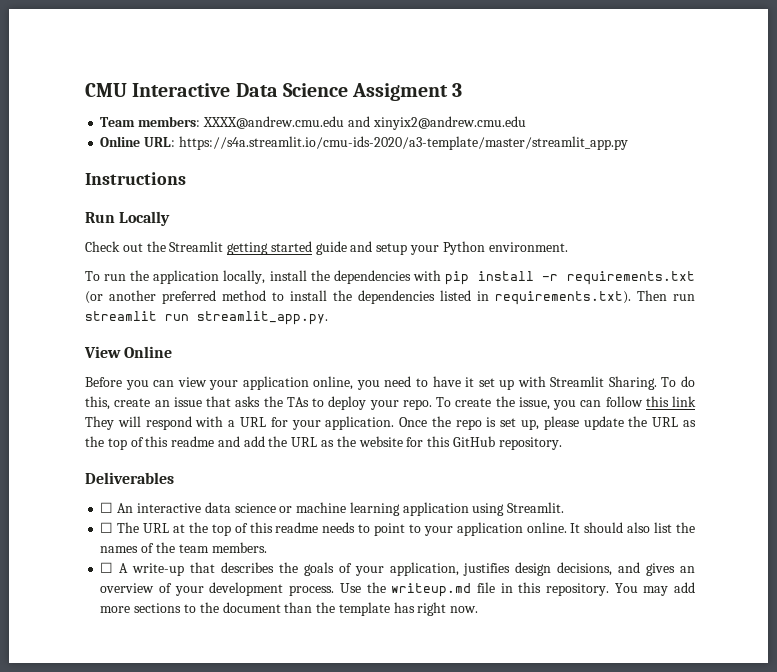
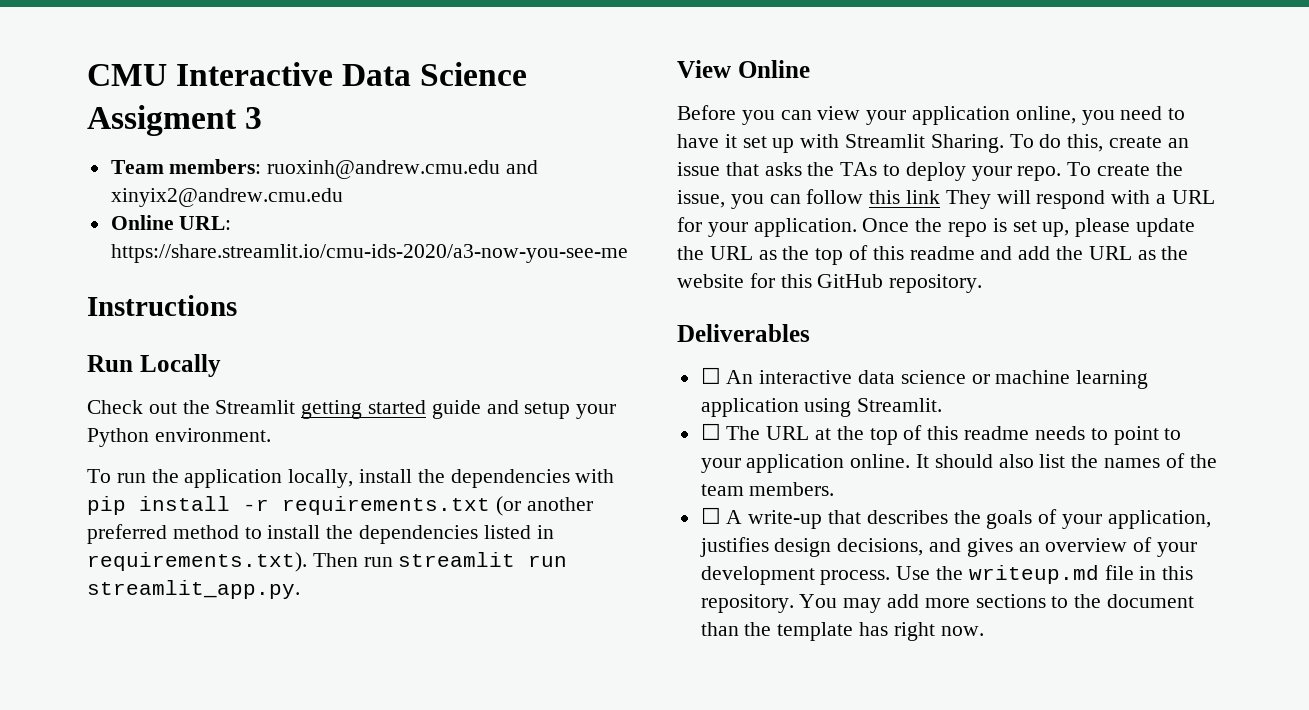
[202,116,344,129] XXXX@andrew.cmu.edu -> [267,160,501,179] ruoxinh@andrew.cmu.edu
[178,136,628,150] https://s4a.streamlit.io/cmu-ids-2020/a3-template/master/streamlit_app.py -> [110,244,628,263] https://share.streamlit.io/cmu-ids-2020/a3-now-you-see-me

